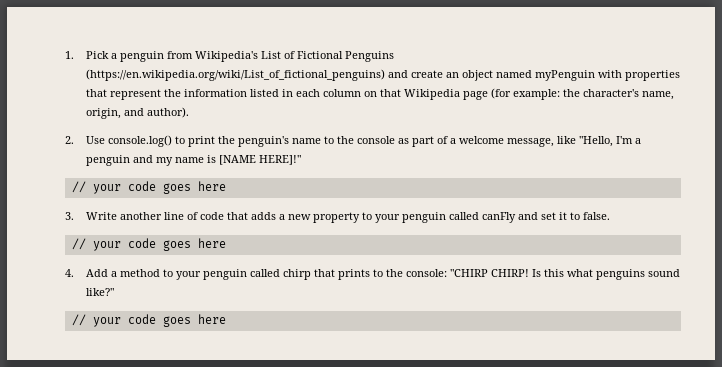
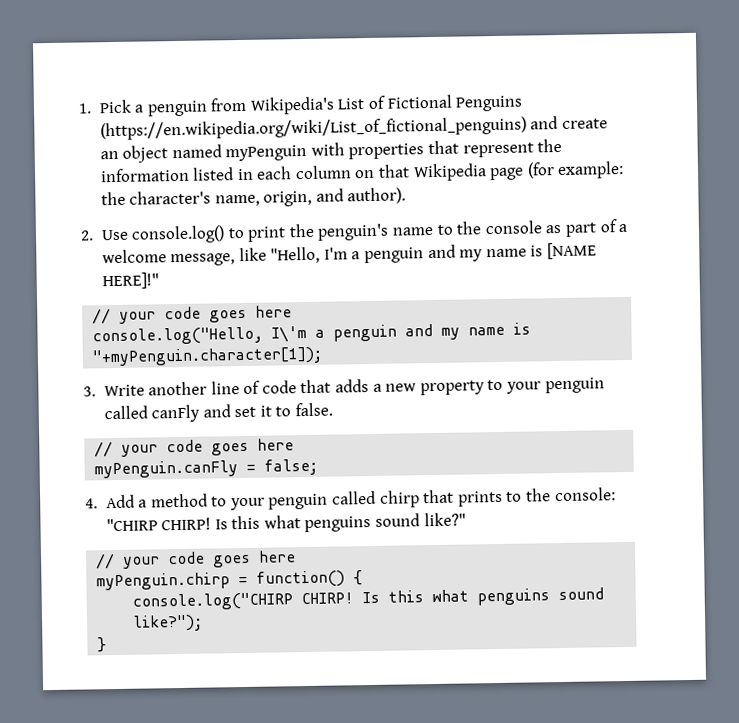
(226, 186) none -> [92,322,532,346] [92,346,324,367] // console.log("Hello, I\'m a penguin and my name is "+myPenguin.character[1]);
(226, 243) none -> [94,458,319,479] // myPenguin.canFly = false;
(226, 319) none -> [96,570,364,591] [132,587,605,611] [132,614,204,632] [97,637,108,653] // myPenguin.chirp = function() { // console.log("CHIRP CHIRP! Is this what penguins sound like?"); // }

